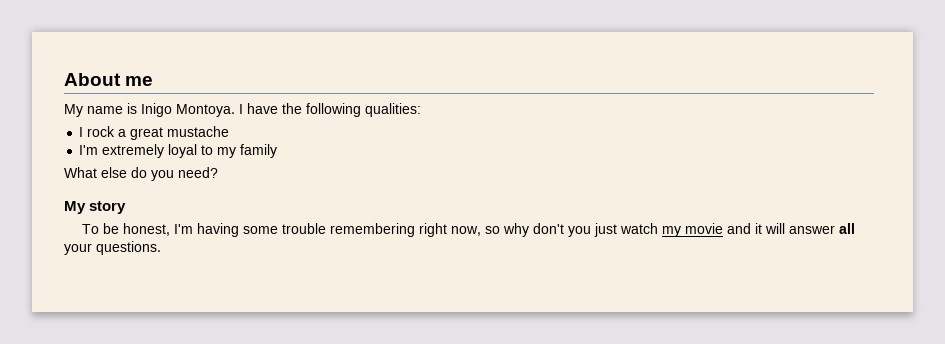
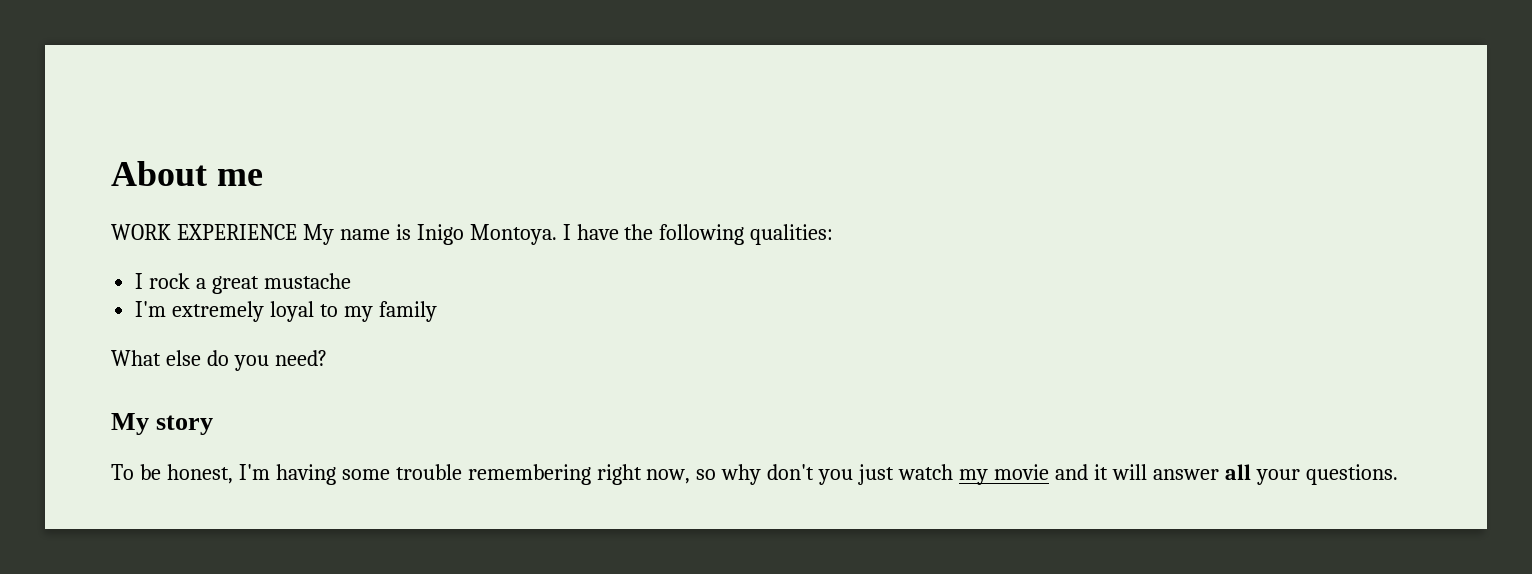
(154, 81) none -> [111,224,297,240] WORK EXPERIENCE

